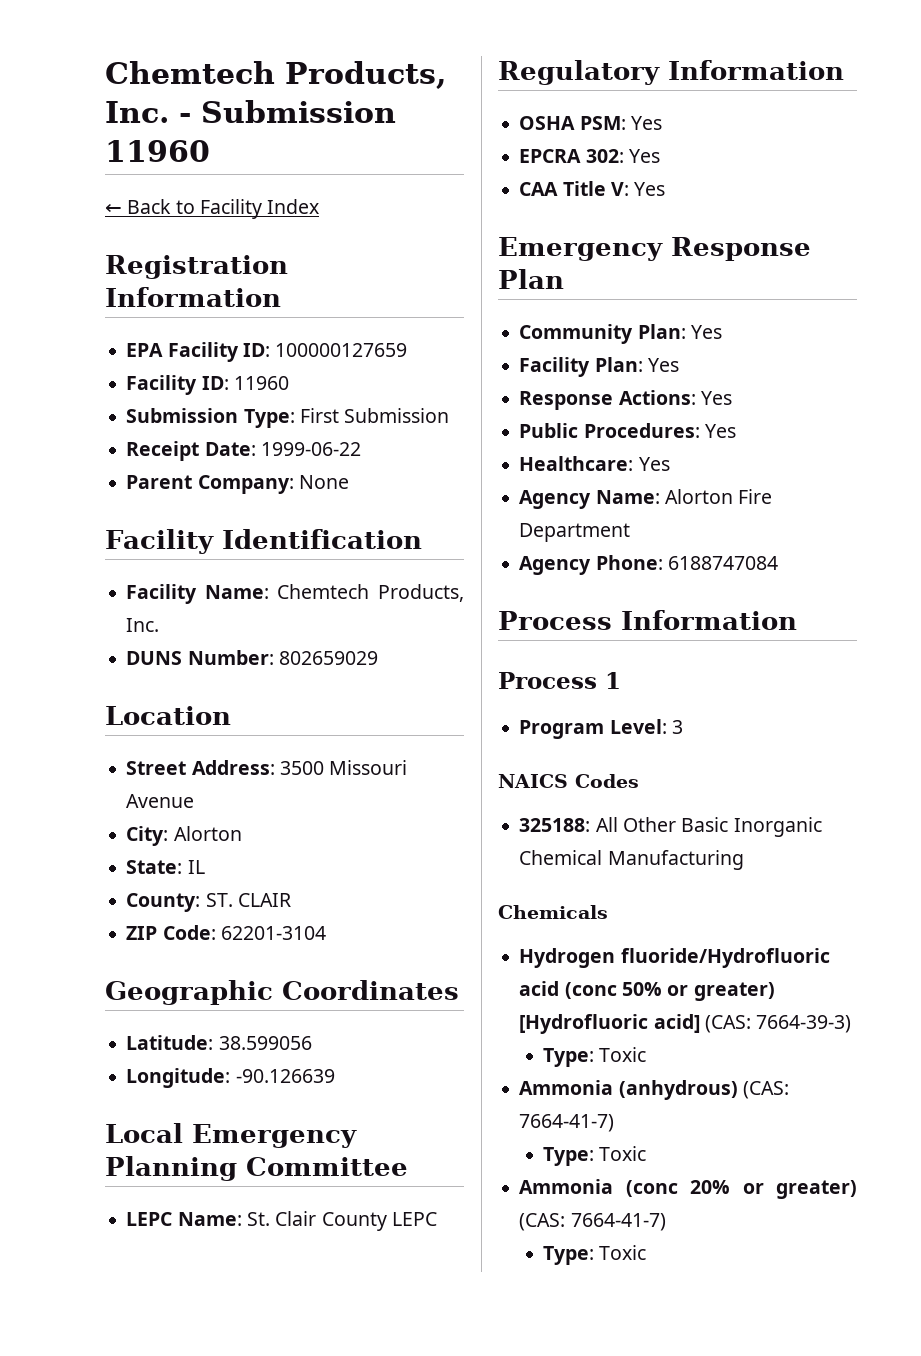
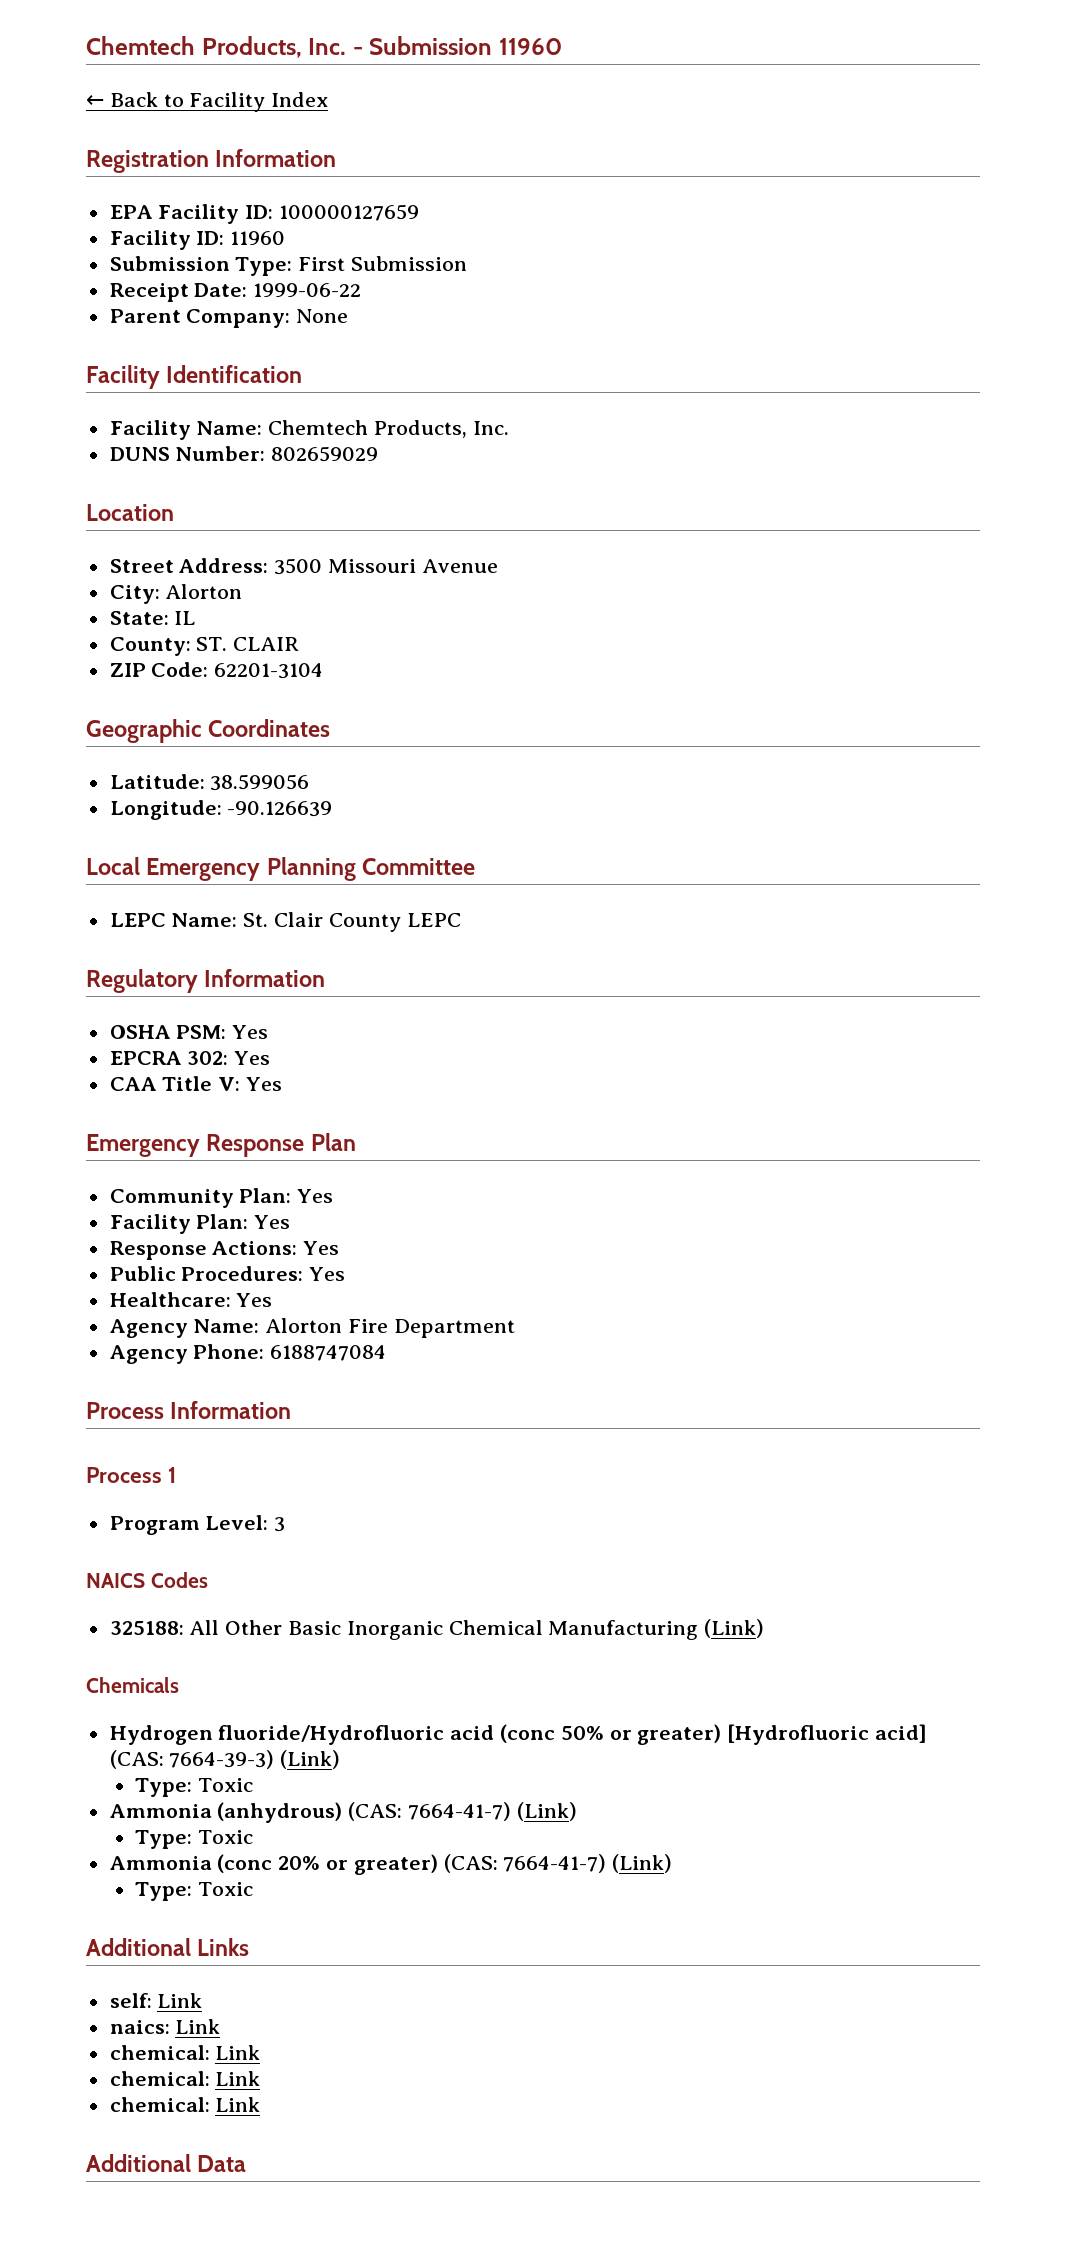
(744, 860) none -> [704,1619,765,1638] (Link)
(852, 1024) none -> [280,1750,341,1769] (Link)
(615, 1123) none -> [516,1802,577,1821] (Link)
[543,1245,647,1265] // Type: Toxic -> [612,1854,673,1873] [135,1882,254,1901] [86,1938,250,1956] [109,1993,203,2008] [109,2019,221,2034] [109,2045,261,2060] [109,2071,261,2086] [109,2097,261,2112] [86,2154,247,2172] (Link) // Type: Toxic // Additional Links // self: Link // naics: Link // chemical: Link // chemical: Link // chemical: Link // Additional Data

